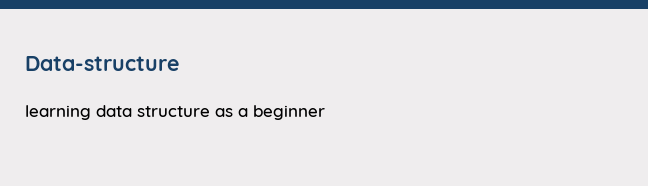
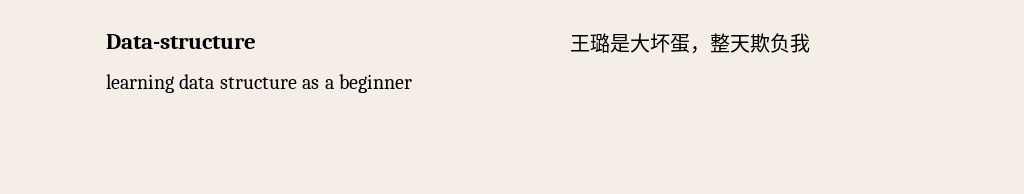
(325, 112) none -> [570,33,810,54] // 王璐是大坏蛋，整天欺负我

